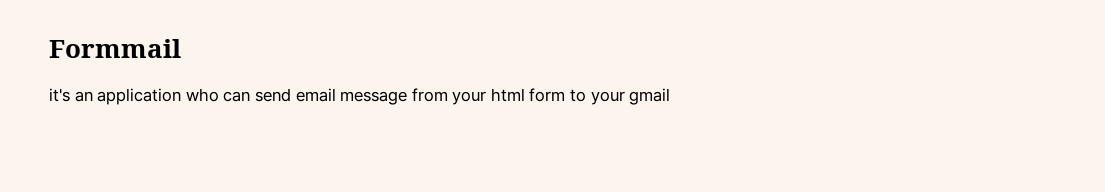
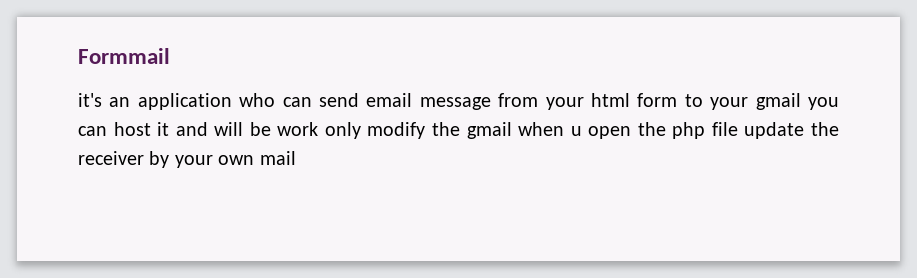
(671, 96) none -> [807,97,839,110] [78,122,839,139] [78,151,296,168] you can host it and will be work only modify the gmail when u open the php file update the receiver by your own mail

